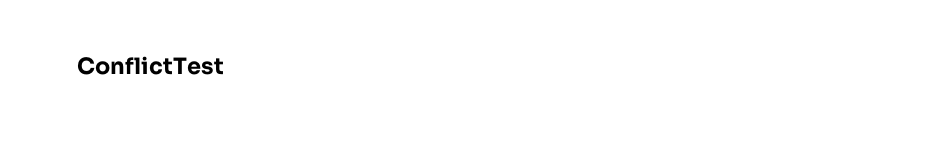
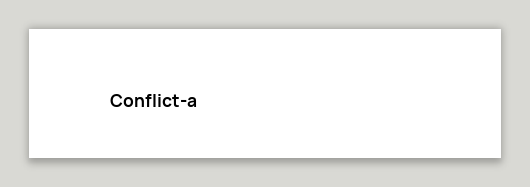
[77,56,224,75] ConflictTest -> [110,94,197,107] Conflict-a

